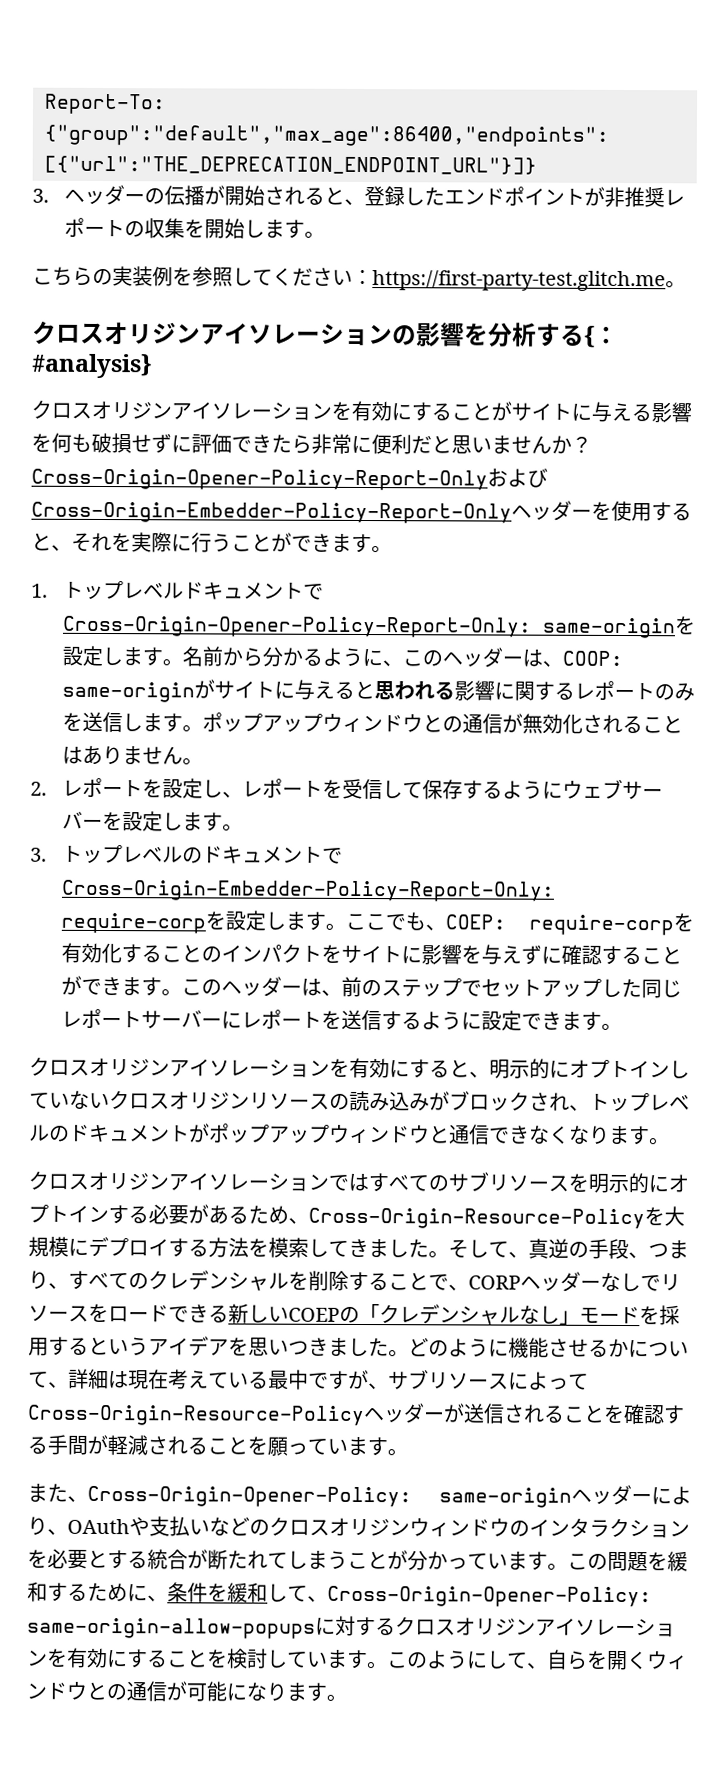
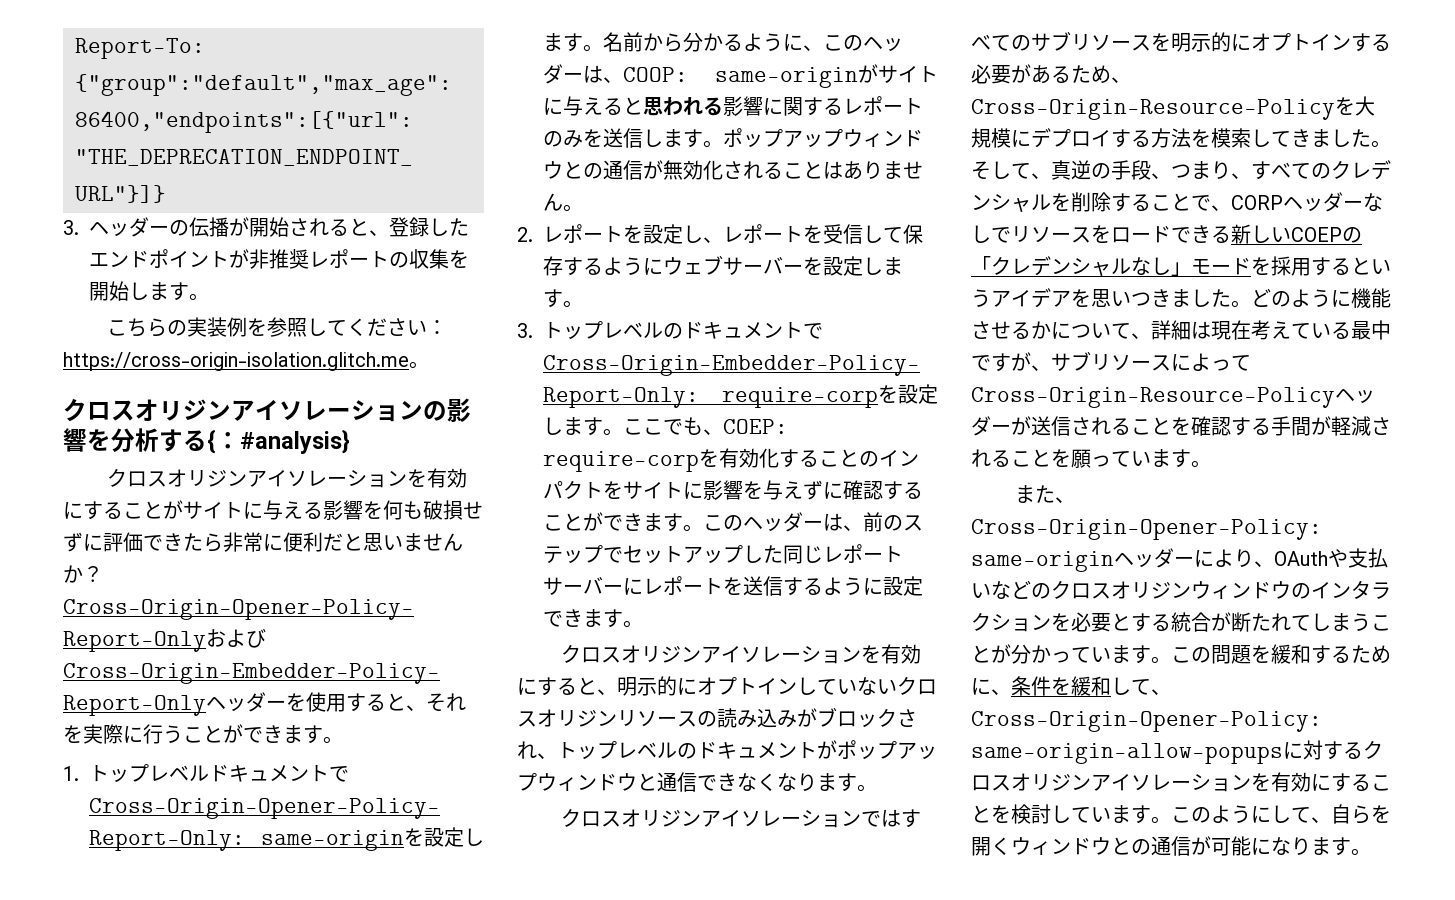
[372,270,666,292] https://first-party-test.glitch.me -> [63,352,409,371] https://cross-origin-isolation.glitch.me

